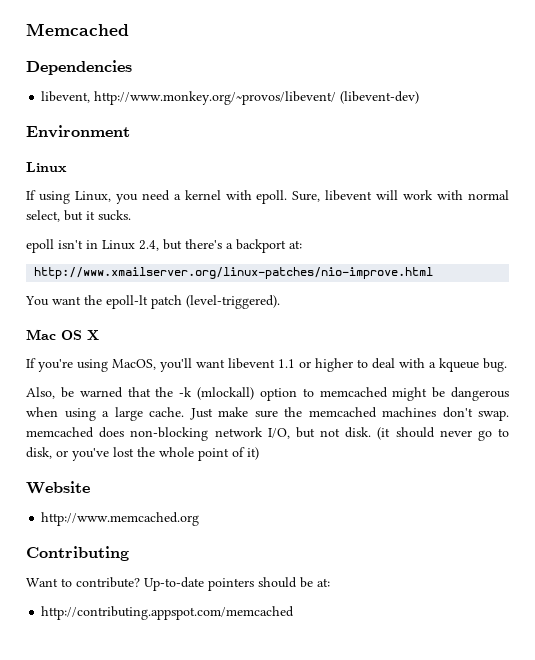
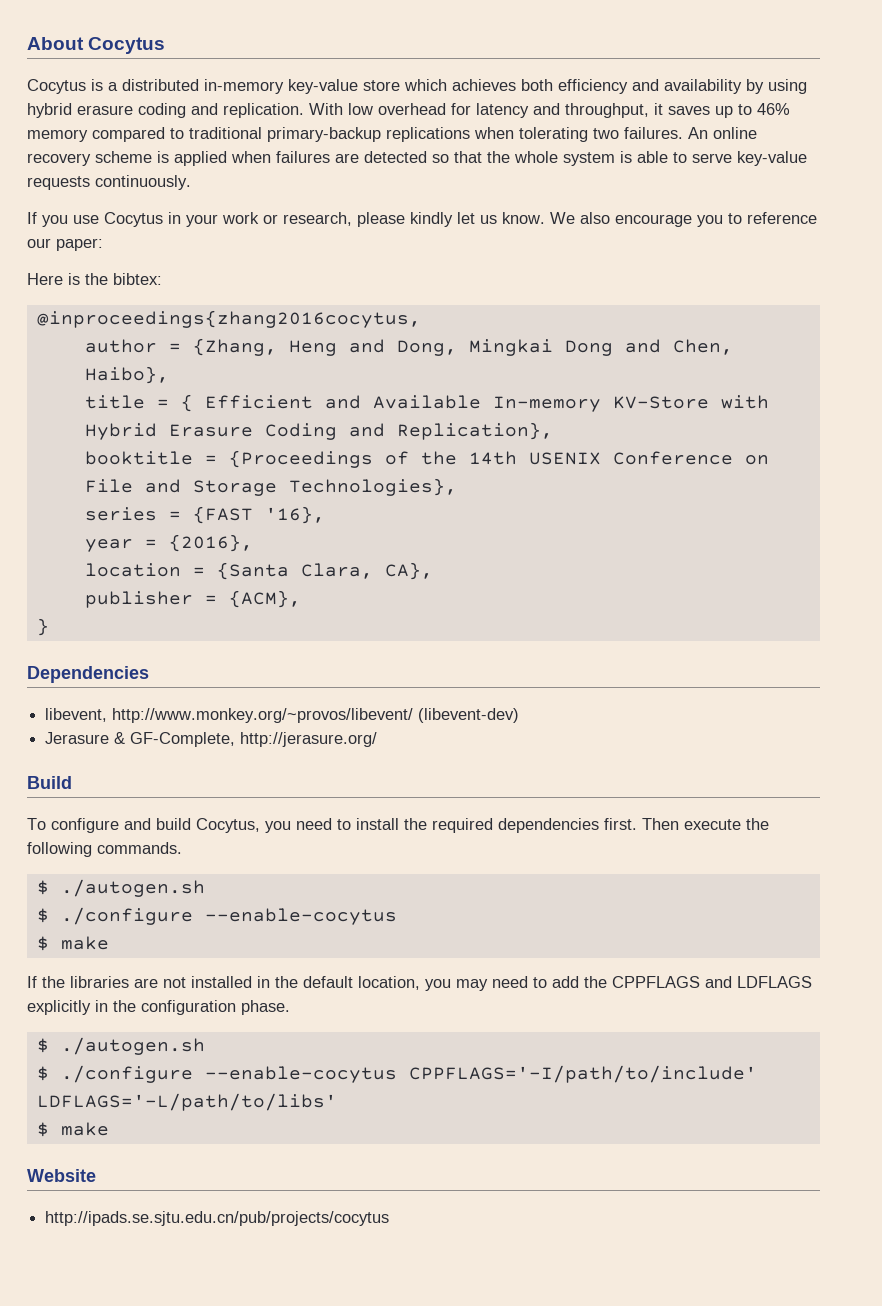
[26,23,129,36] [26,60,132,75] [41,91,420,105] [26,125,130,138] [26,162,67,172] [26,190,510,204] [26,210,131,222] [26,239,302,253] [34,267,434,279] [25,295,280,309] [26,329,99,340] [26,358,507,372] [26,387,509,401] [26,407,509,421] [26,427,510,441] [26,447,259,461] [26,481,90,494] [41,512,200,526] [26,546,129,561] [26,577,330,591] [41,606,295,620] Memcached // Dependencies // libevent, http://www.monkey.org/~provos/libevent/ (libevent-dev) // Environment // Linux // If using Linux, you need a kernel with epoll. Sure, libevent will work with normal select, but it sucks. // epoll isn't in Linux 2.4, but there's a backport at: // http://www.xmailserver.org/linux-patches/nio-improve.html // You want the epoll-lt patch (level-triggered). // Mac OS X // If you're using MacOS, you'll want libevent 1.1 or higher to deal with a kqueue bug. // Also, be warned that the -k (mlockall) option to memcached might be dangerous when using a large cache. Just make sure the memcached machines don't swap. memcached does non-blocking network I/O, but not disk. (it should never go to disk, or you've lost the whole point of it) // Website // http://www.memcached.org // Contributing // Want to contribute? Up-to-date pointers should be at: // http://contributing.appspot.com/memcached -> [27,37,166,54] [27,79,807,94] [27,103,790,118] [27,127,757,142] [27,151,807,166] [27,175,191,190] [27,212,817,227] [27,238,103,251] [27,273,162,285] [36,310,421,328] [84,338,733,356] [84,366,169,384] [84,394,769,412] [84,422,553,440] [84,450,769,468] [84,478,457,496] [84,506,325,524] [84,534,253,552] [84,562,433,580] [84,590,301,608] [36,618,49,636] [27,666,149,683] [45,708,520,723] [45,732,378,747] [27,776,72,789] [27,818,769,833] [27,842,182,857] [36,879,205,897] [36,907,397,925] [36,936,109,951] [27,976,812,991] [27,1000,290,1015] [36,1037,205,1055] [36,1065,757,1083] [36,1093,337,1111] [36,1122,109,1137] [27,1169,96,1182] [45,1211,390,1226] About Cocytus // Cocytus is a distributed in-memory key-value store which achieves both efficiency and availability by using hybrid erasure coding and replication. With low overhead for latency and throughput, it saves up to 46% memory compared to traditional primary-backup replications when tolerating two failures. An online recovery scheme is applied when failures are detected so that the whole system is able to serve key-value requests continuously. // If you use Cocytus in your work or research, please kindly let us know. We also encourage you to reference our paper: // Here is the bibtex: // @inproceedings{zhang2016cocytus, // author = {Zhang, Heng and Dong, Mingkai Dong and Chen, Haibo}, // title = { Efficient and Available In-memory KV-Store with Hybrid Erasure Coding and Replication}, // booktitle = {Proceedings of the 14th USENIX Conference on File and Storage Technologies}, // series = {FAST '16}, // year = {2016}, // location = {Santa Clara, CA}, // publisher = {ACM}, // } // Dependencies // libevent, http://www.monkey.org/~provos/libevent/ (libevent-dev) // Jerasure & GF-Complete, http://jerasure.org/ // Build // To configure and build Cocytus, you need to install the required dependencies first. Then execute the following commands. // $ ./autogen.sh // $ ./configure --enable-cocytus // $ make // If the libraries are not installed in the default location, you may need to add the CPPFLAGS and LDFLAGS explicitly in the configuration phase. // $ ./autogen.sh // $ ./configure --enable-cocytus CPPFLAGS='-I/path/to/include' LDFLAGS='-L/path/to/libs' // $ make // Website // http://ipads.se.sjtu.edu.cn/pub/projects/cocytus

